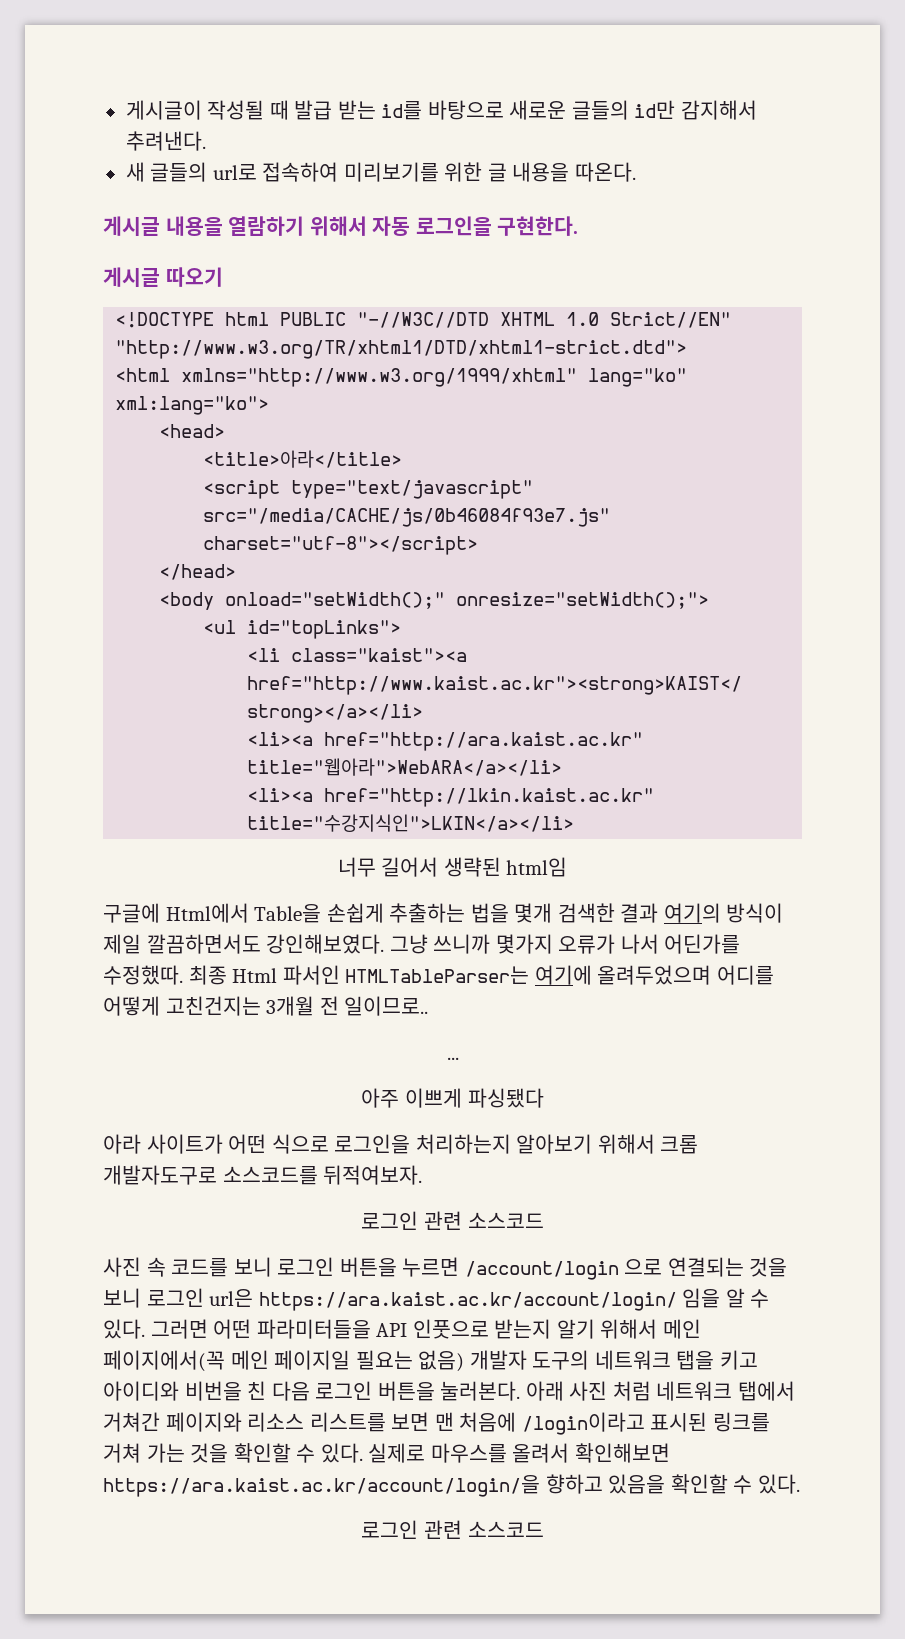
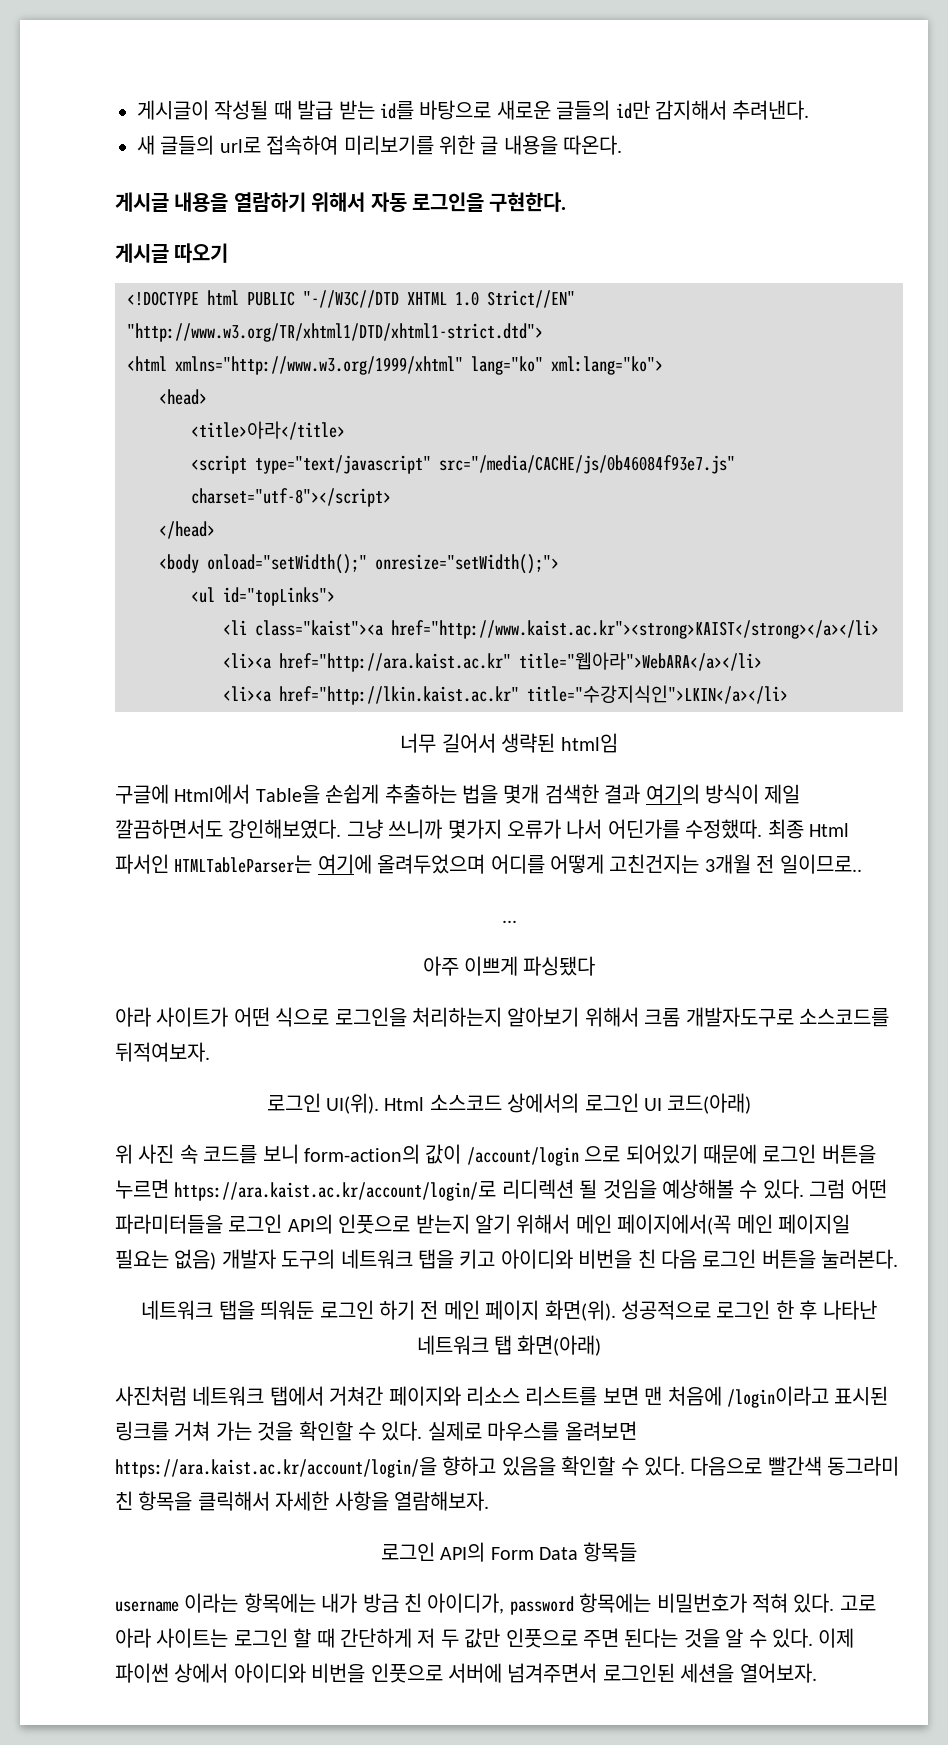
[424,1211,544,1230] [103,1257,788,1280] [103,1288,770,1311] [103,1319,208,1339] 관련 소스코드 // 사진 속 코드를 보니 로그인 버튼을 누르면 /account/login 으로 연결되는 것을 보니 로그인 url은 https://ara.kaist.ac.kr/account/login/ 임을 알 수 있다. 그러면 -> [326,1093,752,1114] [115,1144,876,1166] [115,1179,846,1201] UI(위). Html 소스코드 상에서의 로그인 UI 코드(아래) // 위 사진 속 코드를 보니 form-action의 값이 /account/login 으로 되어있기 때문에 로그인 버튼을 누르면 https://ara.kaist.ac.kr/account/login/로 리디렉션 될 것임을 예상해볼 수 있다. 그럼
[376,1323,408,1337] API -> [228,1214,333,1234] 로그인 API의
[525,1381,651,1401] 아래 사진 처럼 -> [141,1300,877,1321] [416,1335,602,1356] [115,1386,187,1406] // 네트워크 탭을 띄워둔 로그인 하기 전 메인 페이지 화면(위). 성공적으로 로그인 한 후 나타난 네트워크 탭 화면(아래) // 사진처럼
[512,1443,670,1463] 올려서 확인해보면 -> [564,1421,637,1441] 올려보면
[361,1520,544,1539] // 로그인 관련 소스코드 -> [690,1456,900,1476] [115,1491,489,1511] [380,1542,638,1562] [115,1593,876,1615] [115,1628,855,1648] [115,1663,817,1683] 다음으로 빨간색 동그라미 친 항목을 클릭해서 자세한 사항을 열람해보자. // 로그인 API의 Form Data 항목들 // username 이라는 항목에는 내가 방금 친 아이디가, password 항목에는 비밀번호가 적혀 있다. 고로 아라 사이트는 로그인 할 때 간단하게 저 두 값만 인풋으로 주면 된다는 것을 알 수 있다. 이제 파이썬 상에서 아이디와 비번을 인풋으로 서버에 넘겨주면서 로그인된 세션을 열어보자.

